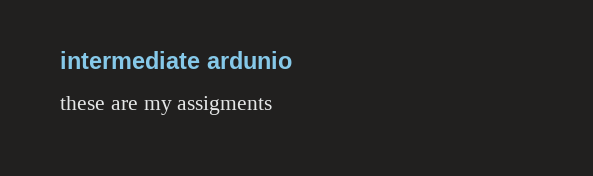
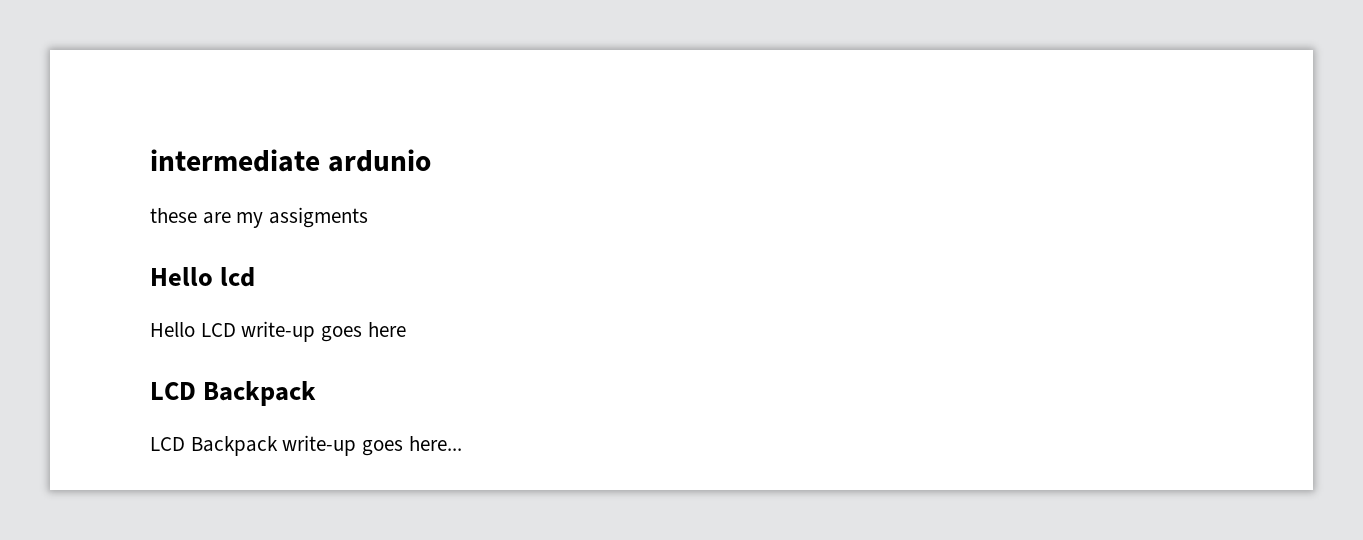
(273, 105) none -> [150,267,256,287] [150,321,406,342] [150,381,317,406] [150,435,462,456] // Hello lcd // Hello LCD write-up goes here // LCD Backpack // LCD Backpack write-up goes here...

